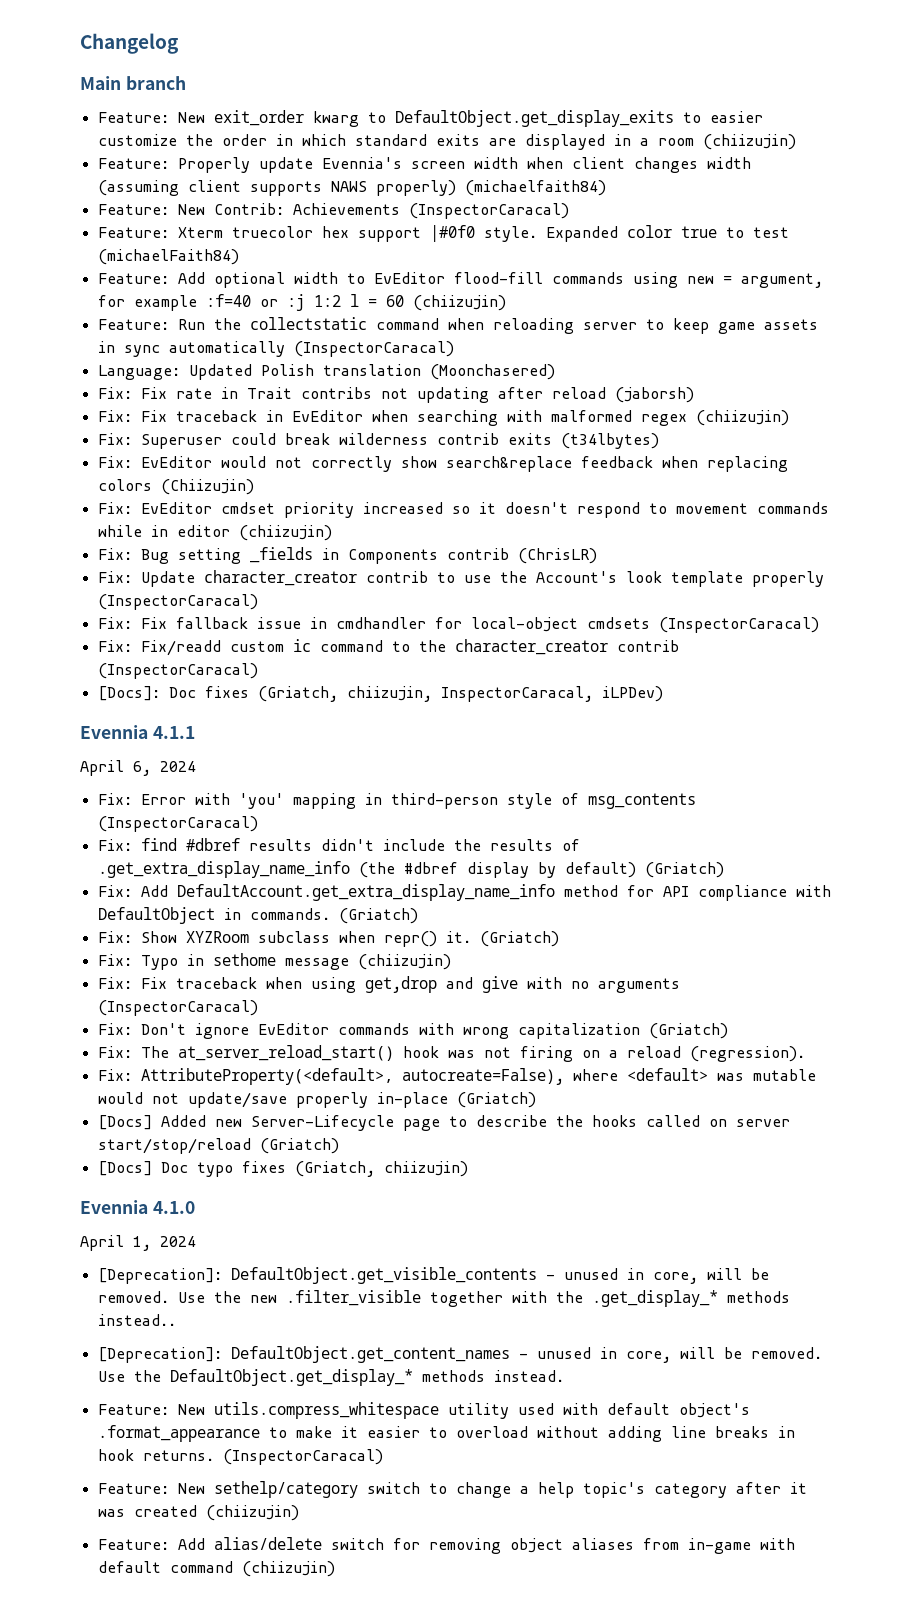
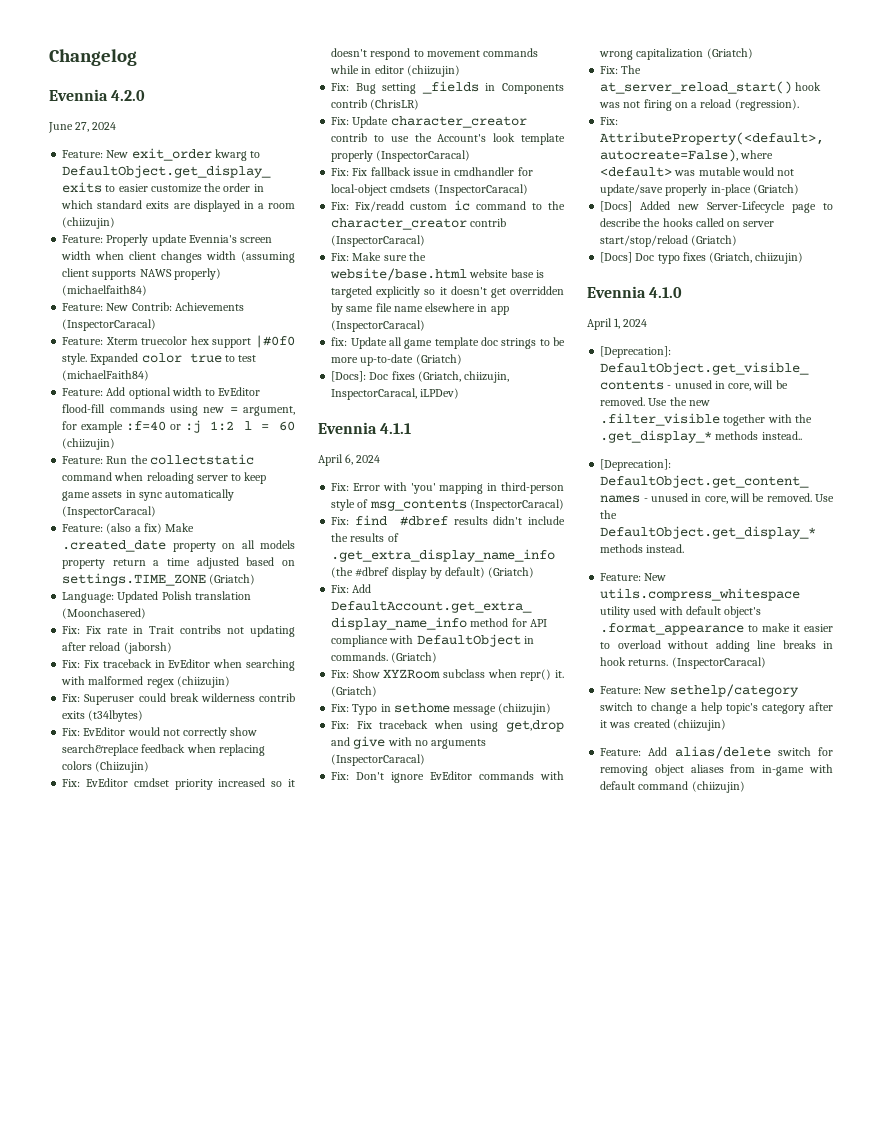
[80,76,186,90] Main branch -> [49,89,146,101] [48,122,117,133] Evennia 4.2.0 // June 27, 2024
(454, 349) none -> [62,523,195,534] [62,540,295,552] [62,557,295,569] [62,573,256,586] // Feature: (also a fix) Make .created_date property on all models property return a time adjusted based on settings.TIME_ZONE (Griatch)
(258, 671) none -> [331,252,426,261] [330,268,544,281] [331,286,564,298] [331,303,509,315] [331,320,426,332] [331,337,565,349] [331,354,462,366] // Fix: Make sure the website/base.html website base is targeted explicitly so it doesn't get overridden by same file name elsewhere in app (InspectorCaracal) // fix: Update all game template doc strings to be more up-to-date (Griatch)

